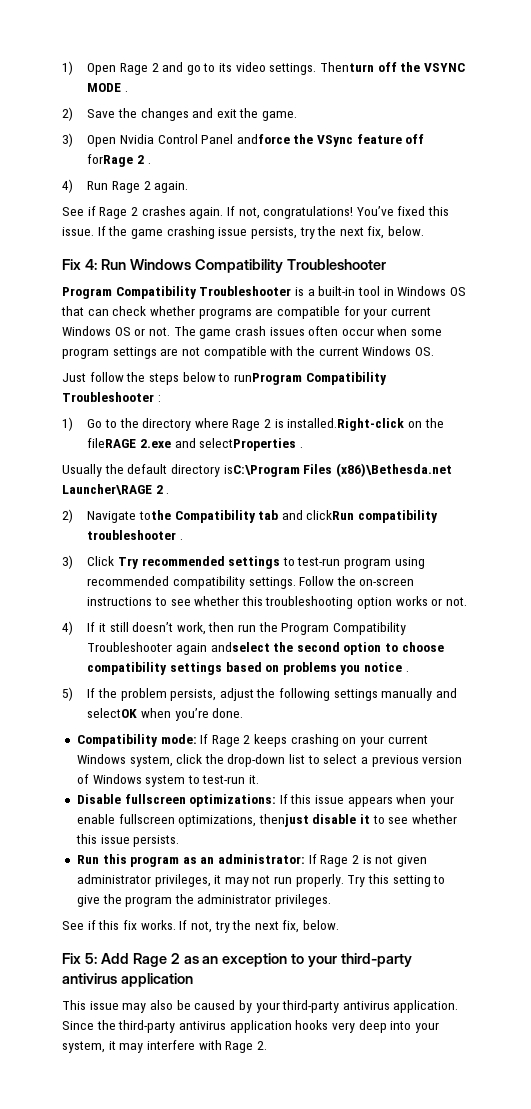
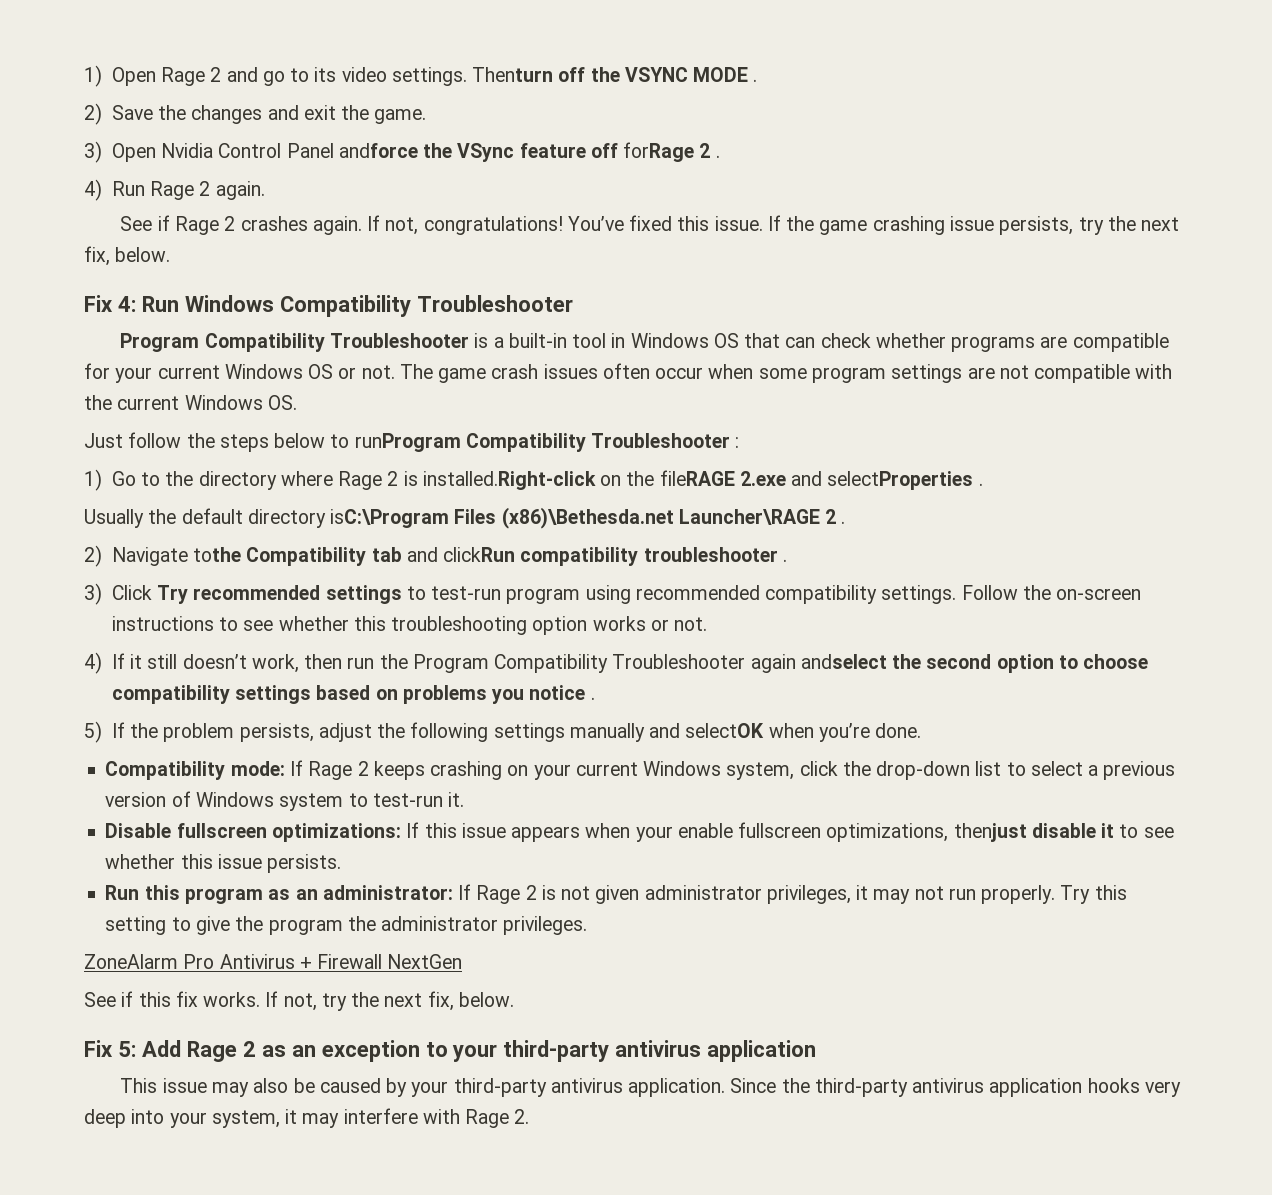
(332, 900) none -> [84,954,463,969] // ZoneAlarm Pro Antivirus + Firewall NextGen

